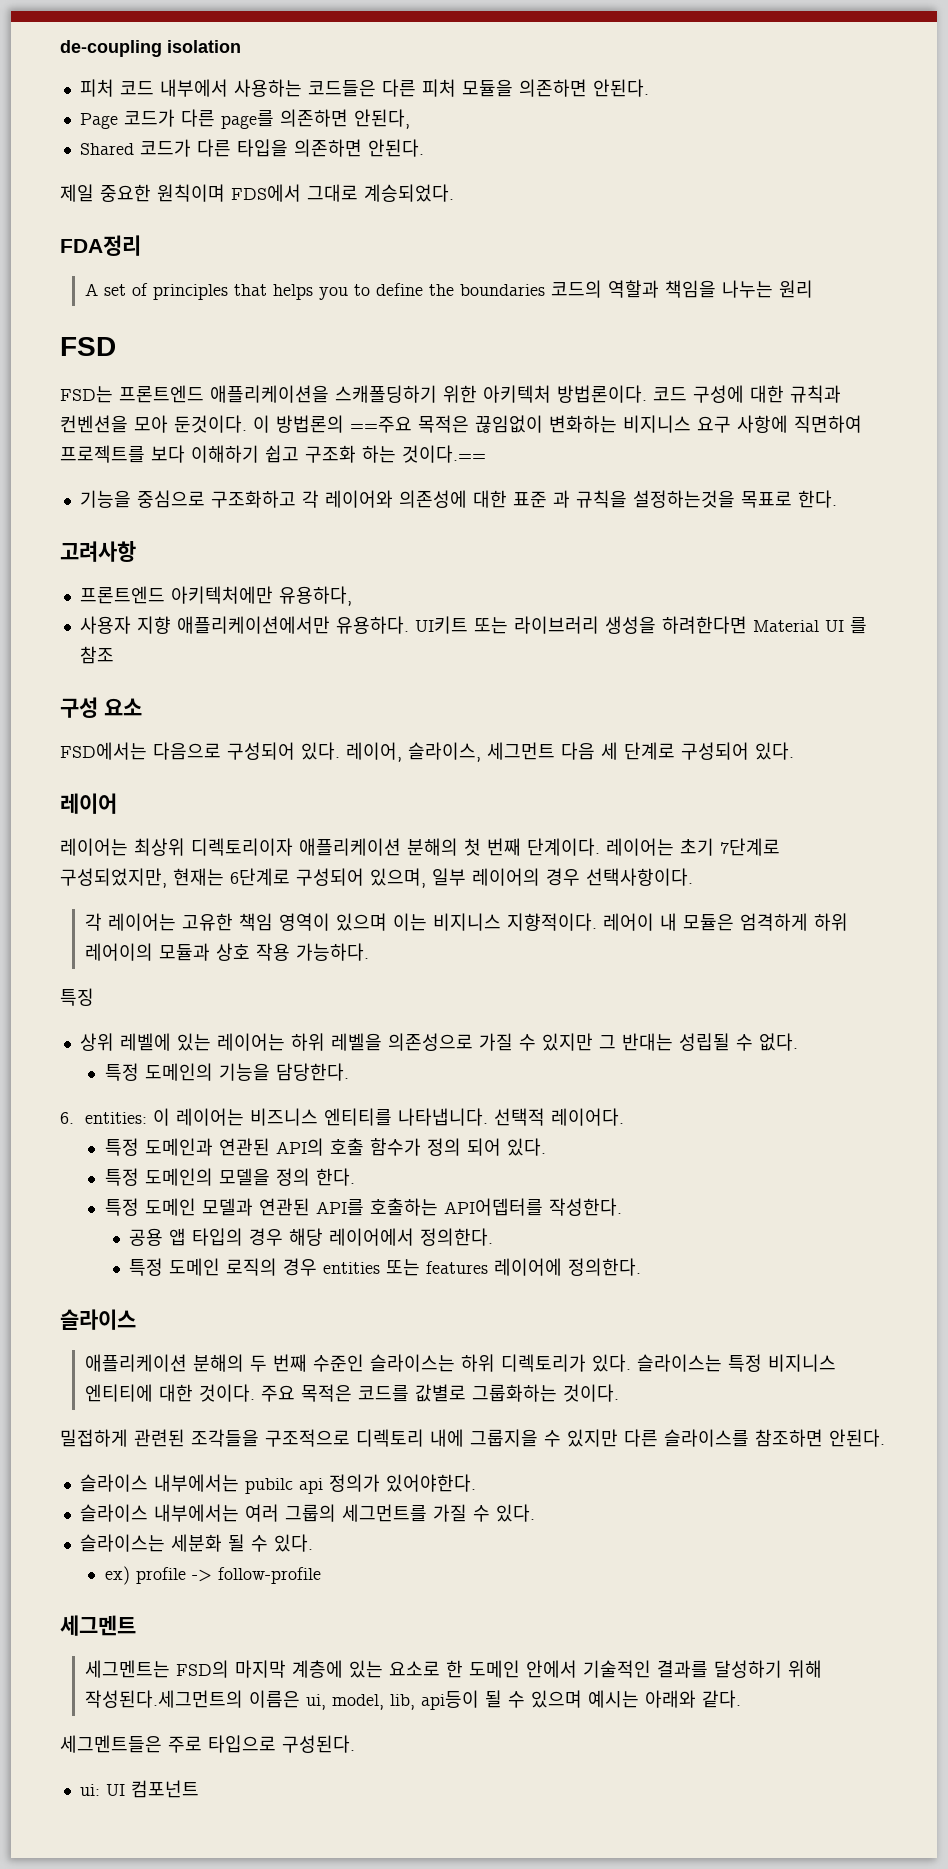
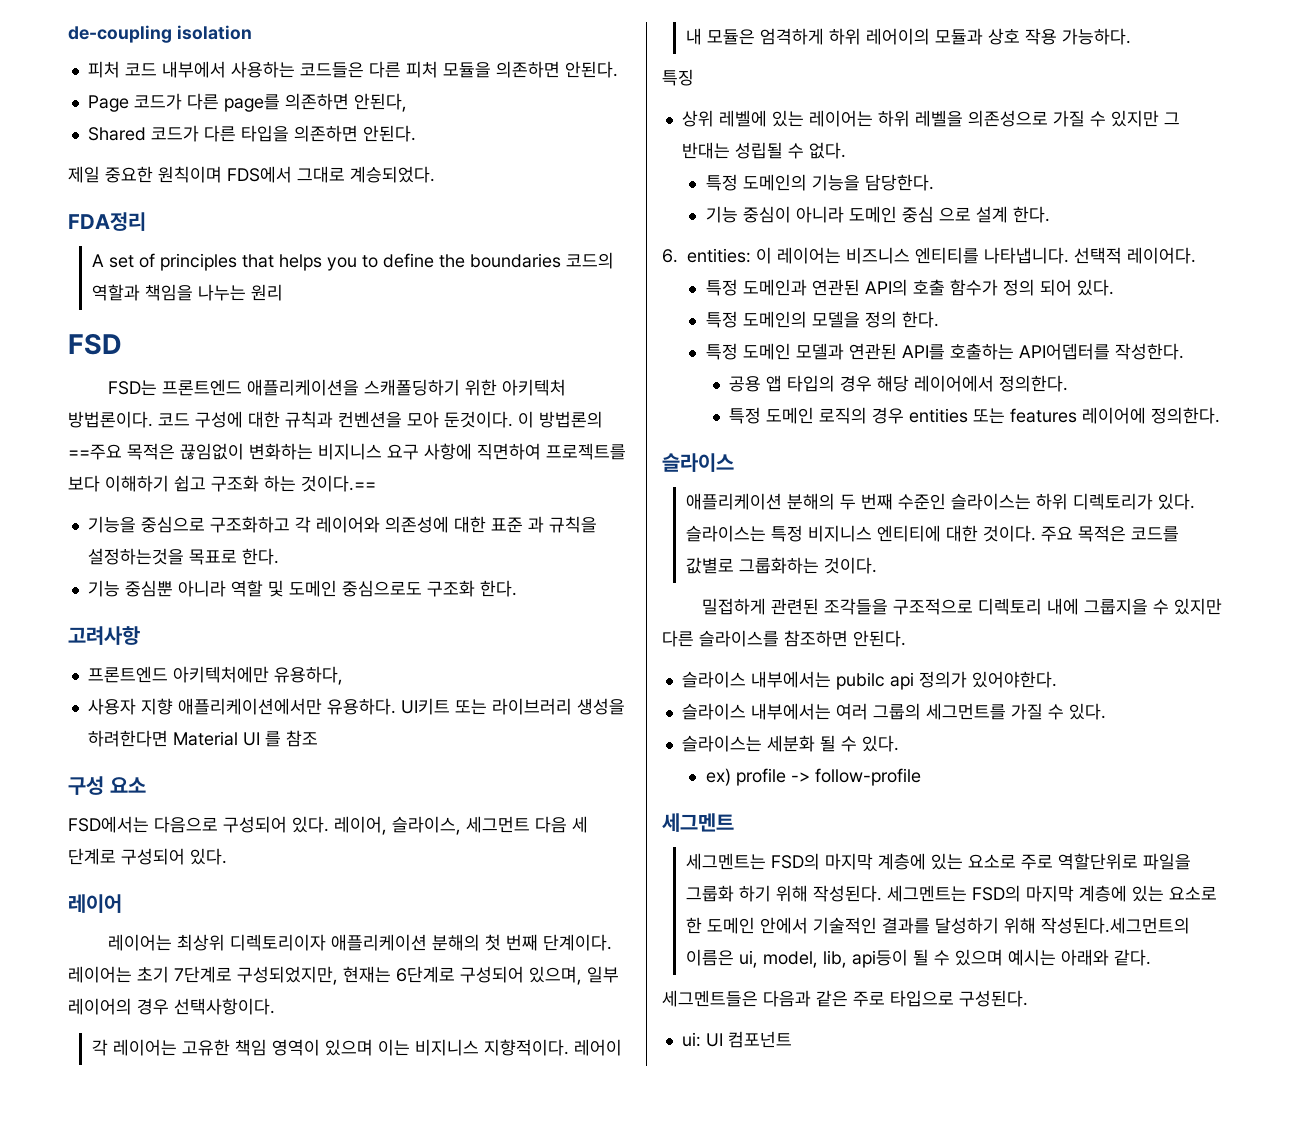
(837, 499) none -> [87,580,517,597] // 기능 중심뿐 아니라 역할 및 도메인 중심으로도 구조화 한다.
(349, 1072) none -> [705,206,1050,223] // 기능 중심이 아니라 도메인 중심 으로 설계 한다.
(440, 1668) none -> [1020,853,1191,870] [685,885,1217,902] 주로 역할단위로 파일을 그룹화 하기 위해 작성된다. 세그멘트는 FSD의 마지막 계층에 있는 요소로
(162, 1744) none -> [763,990,848,1007] 다음과 같은

